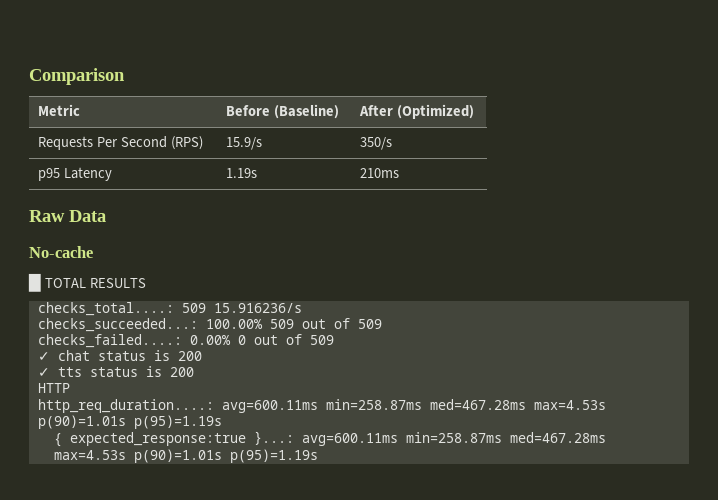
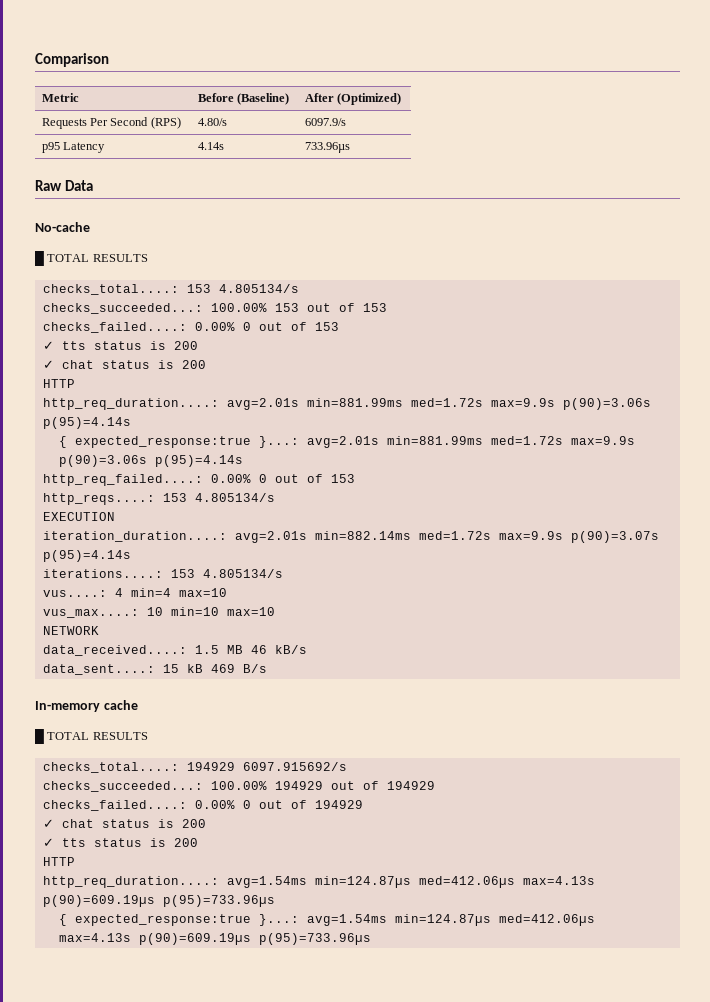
[226,137,263,150] [360,137,393,150] 15.9/s | 350/s -> [197,118,227,126] [304,118,346,126] 4.80/s | 6097.9/s
[226,168,258,178] [360,168,400,178] 1.19s | 210ms -> [197,142,224,150] [304,142,350,153] 4.14s | 733.96µs
[181,303,302,313] [37,318,382,332] [37,334,334,348] 509 15.916236/s // checks_succeeded...: 100.00% 509 out of 509 // checks_failed....: 0.00% 0 out of 509 -> [186,284,299,293] [42,303,387,314] [42,322,339,333] [42,341,198,350] [42,360,206,369] [42,379,75,388] [42,398,651,410] [42,417,131,429] [58,436,635,448] [58,455,243,467] [42,474,355,486] [42,493,275,505] [42,512,115,521] [42,531,659,543] [42,550,131,562] [42,569,283,578] [42,588,227,597] [42,607,275,618] [42,626,99,635] [42,645,307,656] [42,664,267,675] [35,700,138,712] [35,729,148,744] [42,762,347,773] [42,781,435,792] [42,800,363,811] 153 4.805134/s // checks_succeeded...: 100.00% 153 out of 153 // checks_failed....: 0.00% 0 out of 153 // ✓ tts status is 200 // ✓ chat status is 200 // HTTP // http_req_duration....: avg=2.01s min=881.99ms med=1.72s max=9.9s p(90)=3.06s p(95)=4.14s // { expected_response:true }...: avg=2.01s min=881.99ms med=1.72s max=9.9s p(90)=3.06s p(95)=4.14s // http_req_failed....: 0.00% 0 out of 153 // http_reqs....: 153 4.805134/s // EXECUTION // iteration_duration....: avg=2.01s min=882.14ms med=1.72s max=9.9s p(90)=3.07s p(95)=4.14s // iterations....: 153 4.805134/s // vus....: 4 min=4 max=10 // vus_max....: 10 min=10 max=10 // NETWORK // data_received....: 1.5 MB 46 kB/s // data_sent....: 15 kB 469 B/s // In-memory cache // █ TOTAL RESULTS // checks_total....: 194929 6097.915692/s // checks_succeeded...: 100.00% 194929 out of 194929 // checks_failed....: 0.00% 0 out of 194929
[221,399,606,413] [37,415,222,429] [53,431,606,447] [53,449,318,463] avg=600.11ms min=258.87ms med=467.28ms max=4.53s p(90)=1.01s p(95)=1.19s // { expected_response:true }...: avg=600.11ms min=258.87ms med=467.28ms max=4.53s p(90)=1.01s p(95)=1.19s -> [226,876,595,888] [42,895,275,907] [58,914,595,926] [58,933,371,945] avg=1.54ms min=124.87µs med=412.06µs max=4.13s p(90)=609.19µs p(95)=733.96µs // { expected_response:true }...: avg=1.54ms min=124.87µs med=412.06µs max=4.13s p(90)=609.19µs p(95)=733.96µs

